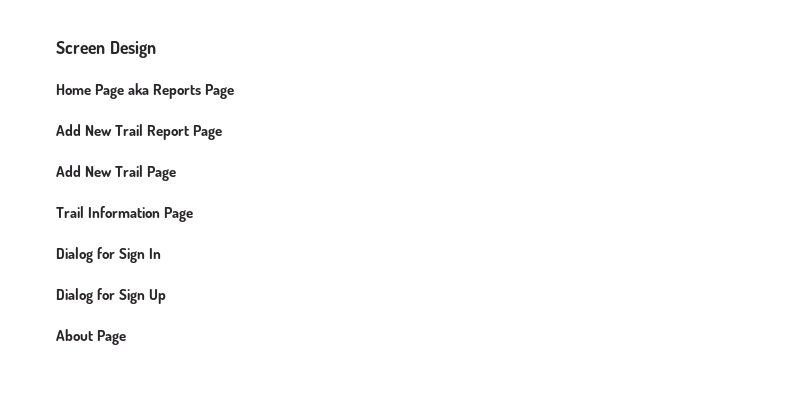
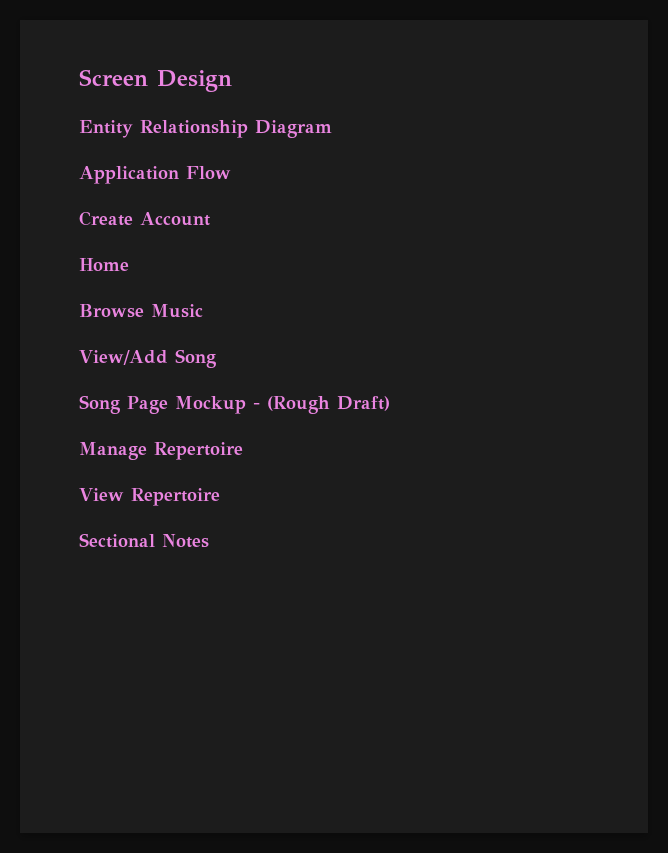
[56,83,235,99] [56,124,223,140] [56,165,177,181] [56,206,194,222] [56,247,162,263] [56,288,167,304] [56,329,127,345] Home Page aka Reports Page // Add New Trail Report Page // Add New Trail Page // Trail Information Page // Dialog for Sign In // Dialog for Sign Up // About Page -> [79,120,332,138] [79,166,231,184] [79,211,210,226] [79,258,129,271] [79,304,203,318] [79,349,216,368] [79,395,390,414] [79,442,243,460] [79,488,220,506] [79,533,209,548] Entity Relationship Diagram // Application Flow // Create Account // Home // Browse Music // View/Add Song // Song Page Mockup - (Rough Draft) // Manage Repertoire // View Repertoire // Sectional Notes

